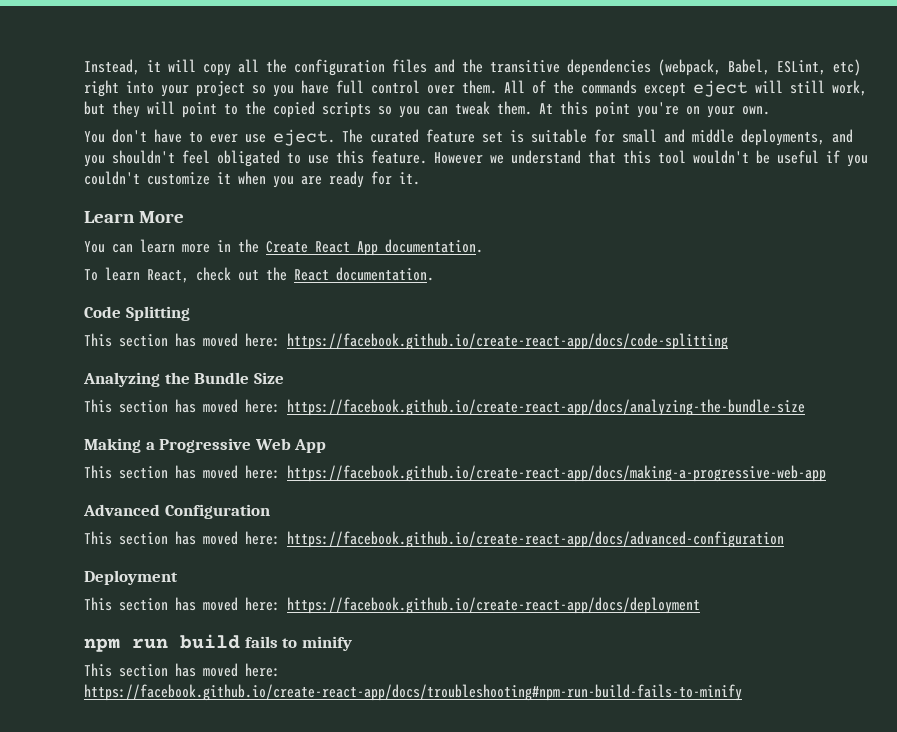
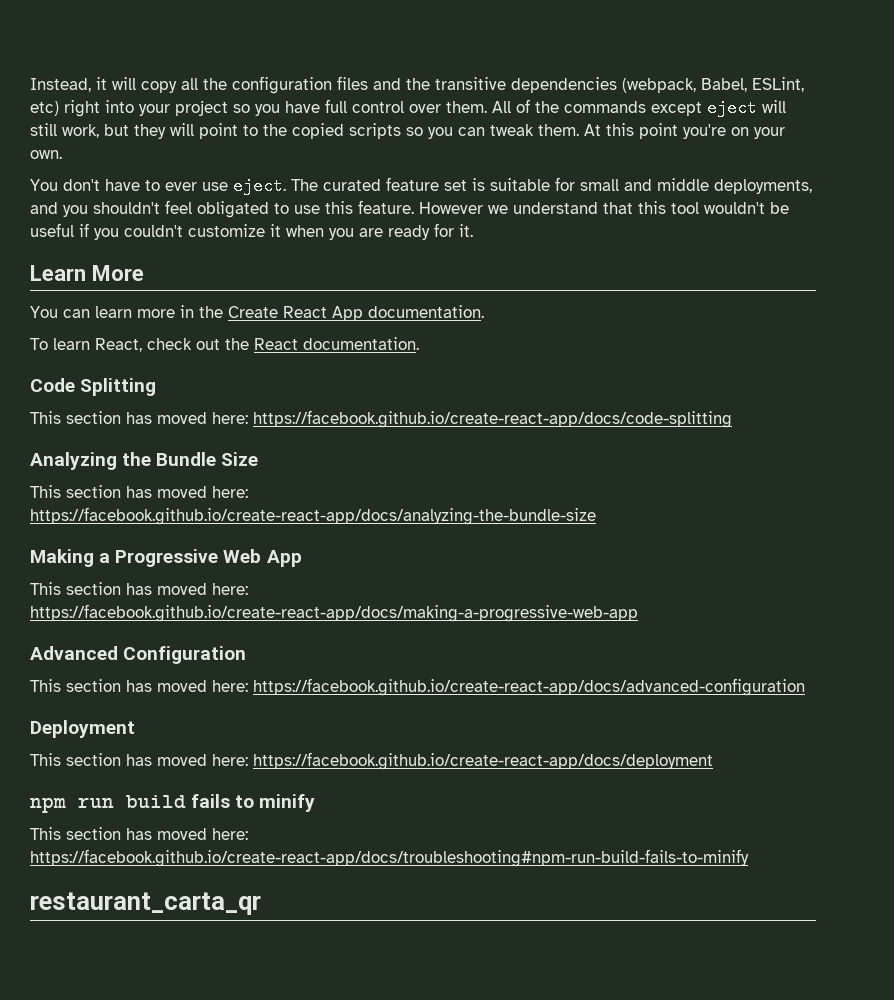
(742, 692) none -> [30,892,261,915] // restaurant_carta_qr

